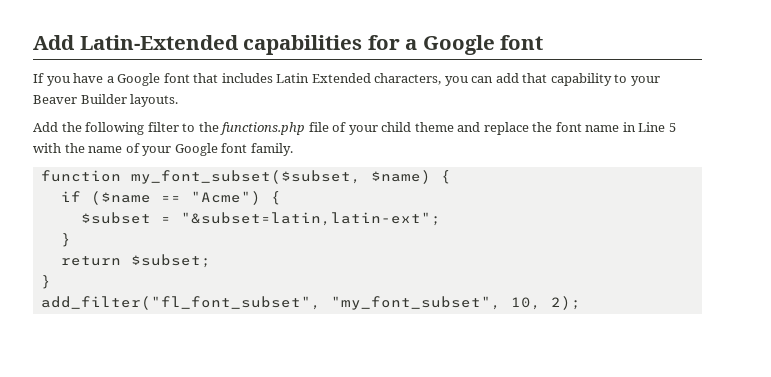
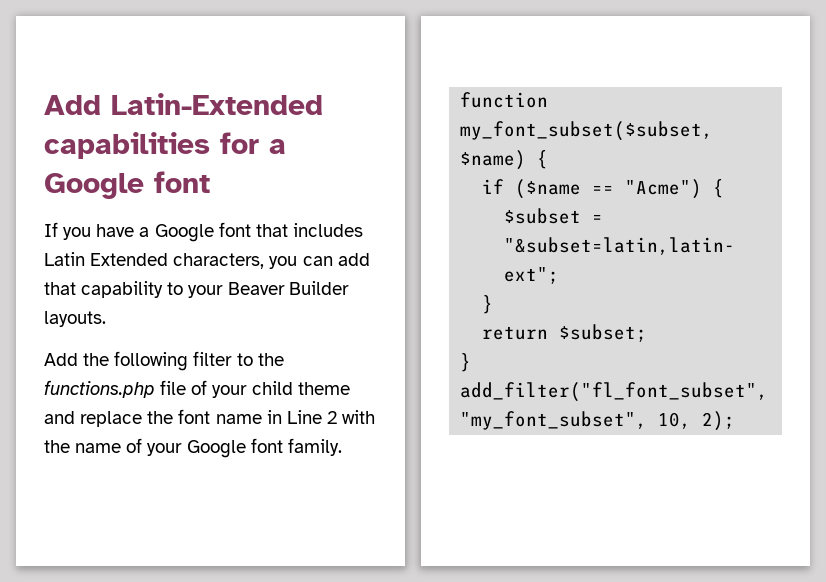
[668,123,676,132] 5 -> [326,411,337,424] 2

